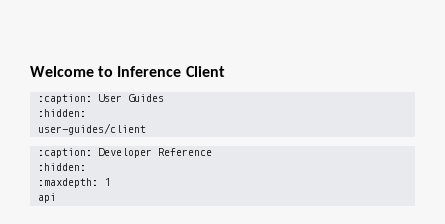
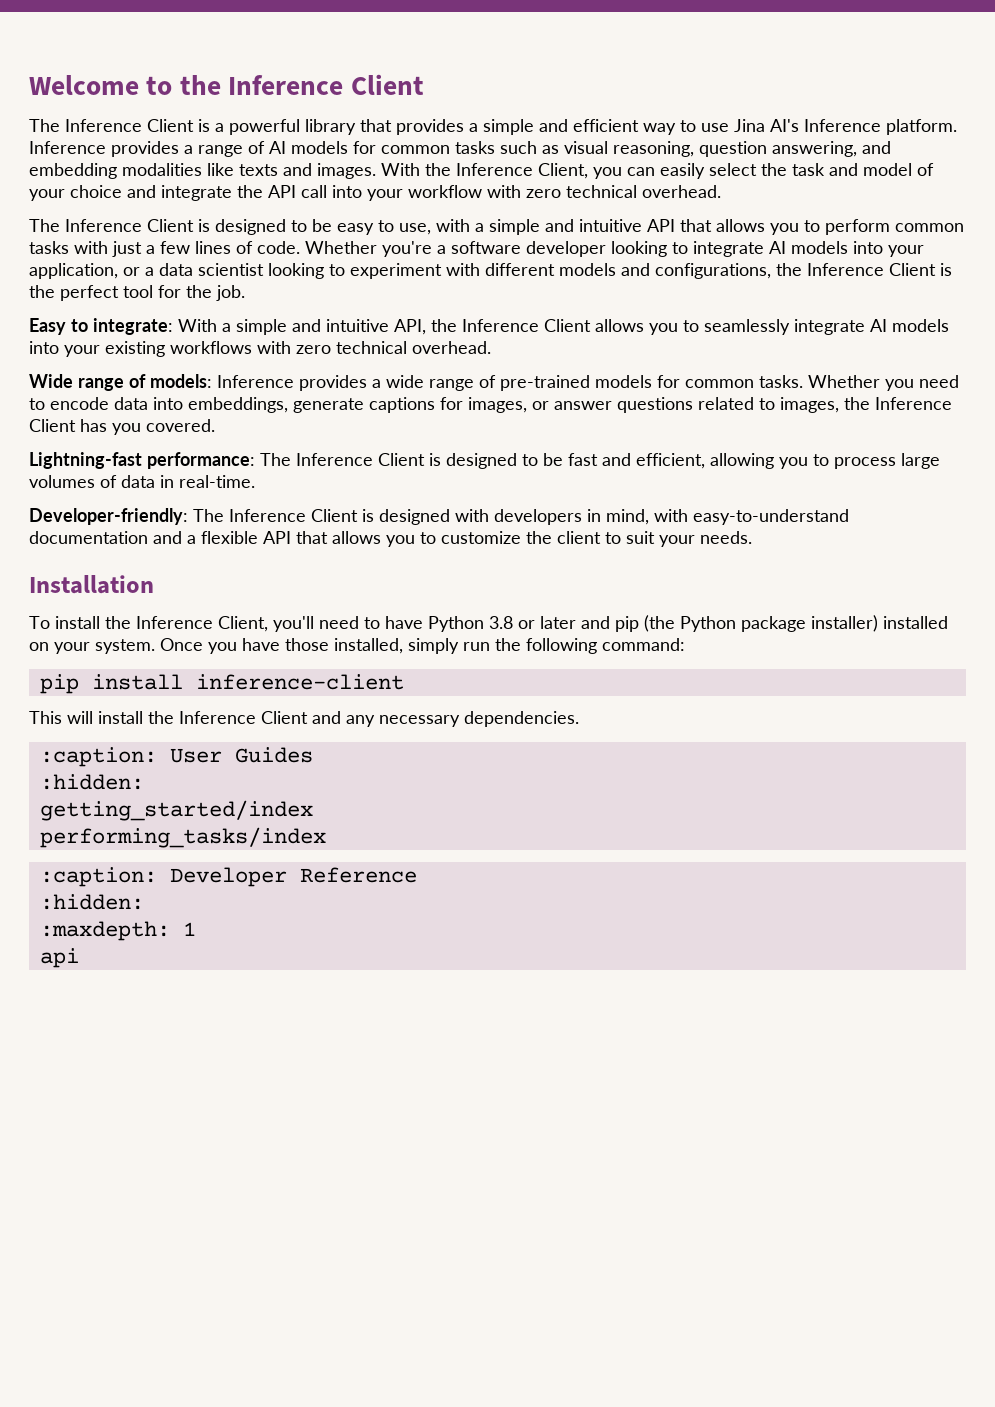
[117,66,225,77] Inference Client -> [179,74,424,95] [29,119,957,135] [29,141,891,157] [29,163,934,179] [29,185,721,201] [29,219,964,235] [29,241,924,257] [29,263,952,279] [29,285,245,301] [29,318,949,335] [29,341,491,357] [29,374,959,391] [29,397,952,413] [29,419,215,435] [29,452,940,469] [29,475,255,488] [29,508,849,525] [29,531,752,547] [29,575,154,594] [29,615,948,632] [29,638,685,654] [39,674,404,694] [29,711,579,727] the Inference Client // The Inference Client is a powerful library that provides a simple and efficient way to use Jina AI's Inference platform. Inference provides a range of AI models for common tasks such as visual reasoning, question answering, and embedding modalities like texts and images. With the Inference Client, you can easily select the task and model of your choice and integrate the API call into your workflow with zero technical overhead. // The Inference Client is designed to be easy to use, with a simple and intuitive API that allows you to perform common tasks with just a few lines of code. Whether you're a software developer looking to integrate AI models into your application, or a data scientist looking to experiment with different models and configurations, the Inference Client is the perfect tool for the job. // Easy to integrate: With a simple and intuitive API, the Inference Client allows you to seamlessly integrate AI models into your existing workflows with zero technical overhead. // Wide range of models: Inference provides a wide range of pre-trained models for common tasks. Whether you need to encode data into embeddings, generate captions for images, or answer questions related to images, the Inference Client has you covered. // Lightning-fast performance: The Inference Client is designed to be fast and efficient, allowing you to process large volumes of data in real-time. // Developer-friendly: The Inference Client is designed with developers in mind, with easy-to-understand documentation and a flexible API that allows you to customize the client to suit your needs. // Installation // To install the Inference Client, you'll need to have Python 3.8 or later and pip (the Python package installer) installed on your system. Once you have those installed, simply run the following command: // pip install inference-client // This will install the Inference Client and any necessary dependencies.
[37,123,146,135] user-guides/client -> [39,800,313,821] [39,827,326,848] getting_started/index // performing_tasks/index

